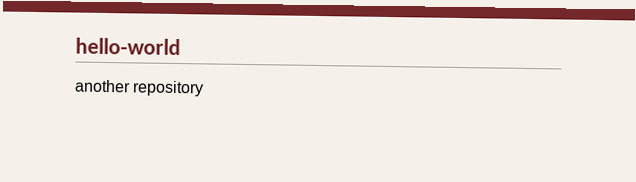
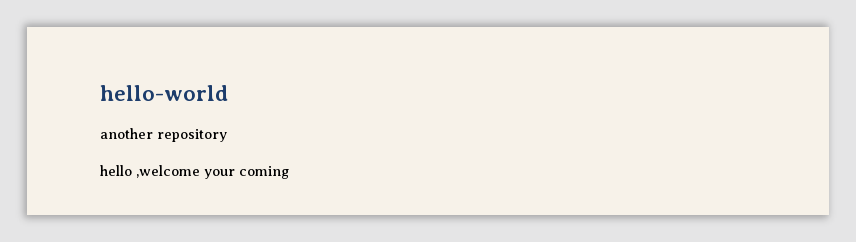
(205, 88) none -> [100,165,289,179] // hello ,welcome your coming

